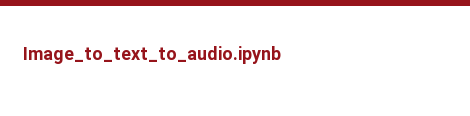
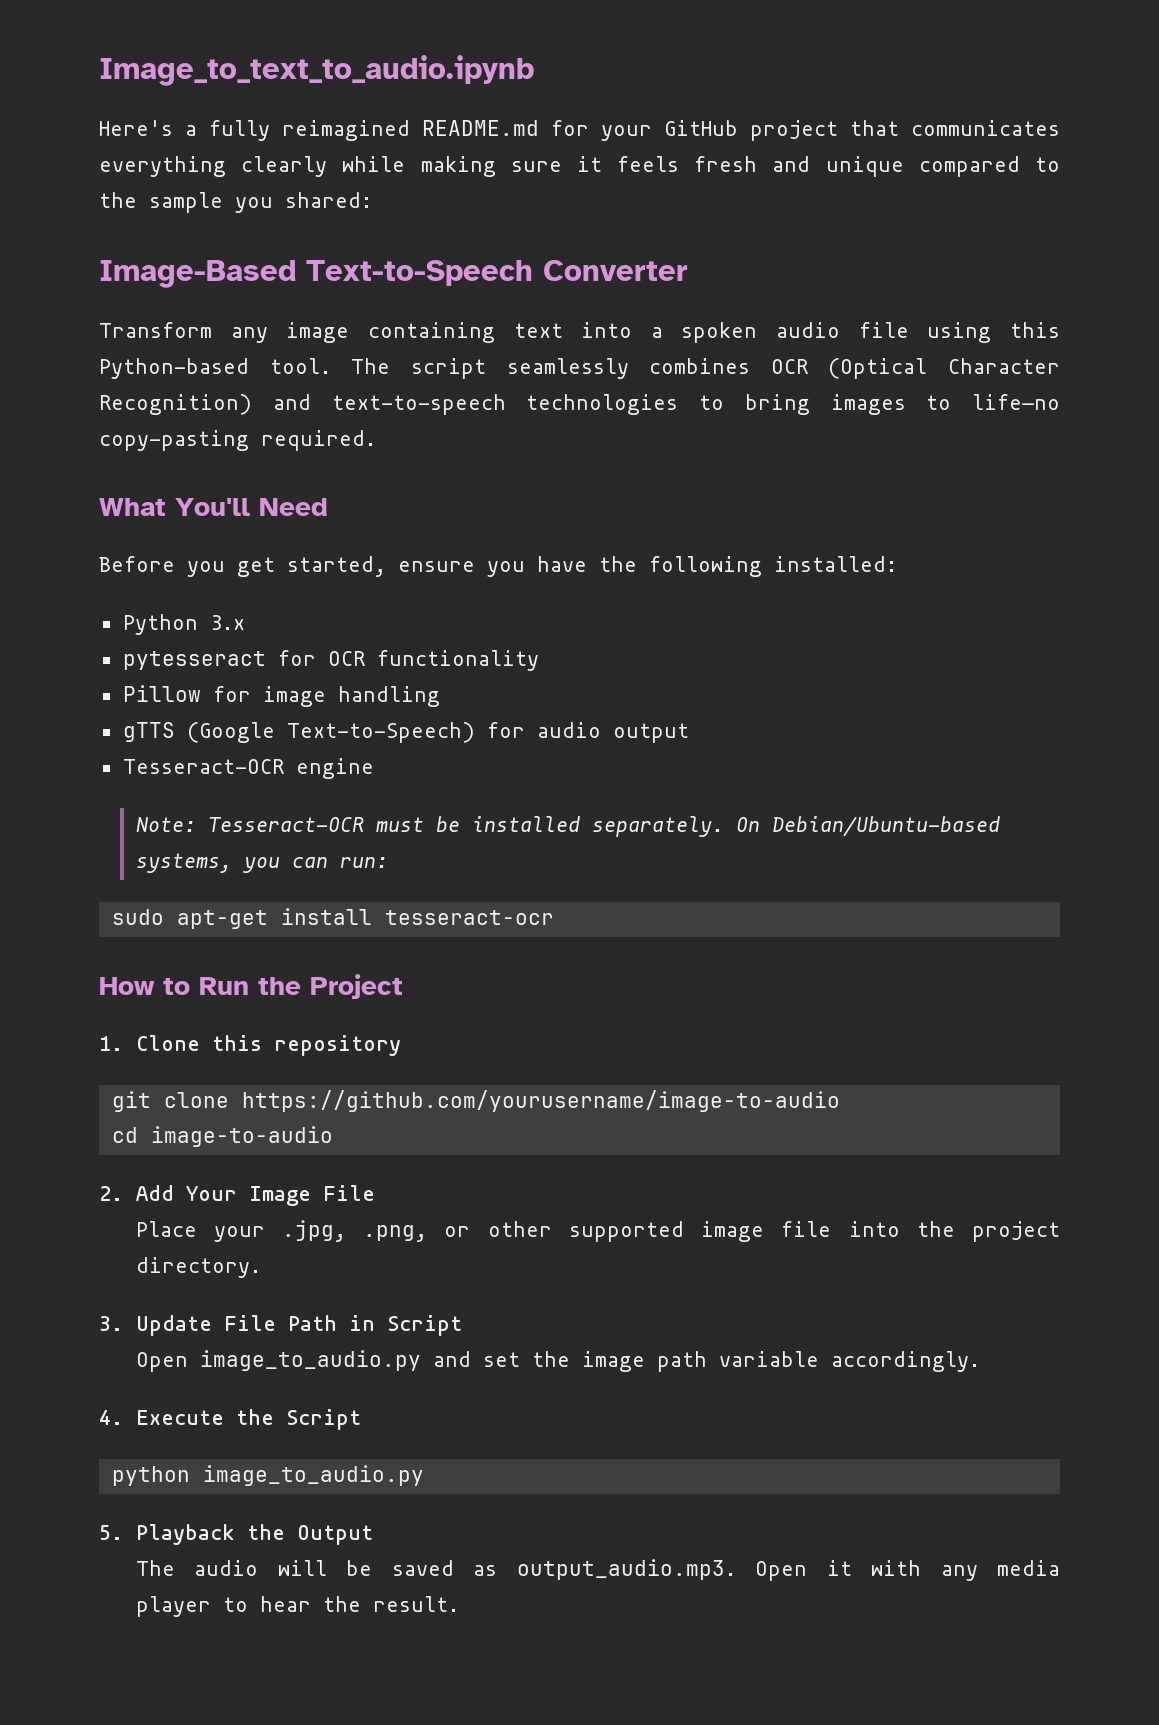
(281, 55) none -> [99,120,1060,141] [99,156,1060,177] [99,192,372,213] [99,260,688,288] [99,322,1060,343] [99,358,1060,379] [99,394,1060,415] [99,430,376,451] [99,498,328,516] [99,556,897,577] [122,614,245,635] [122,650,539,671] [122,685,440,707] [122,722,689,743] [122,758,374,779] [135,816,1000,837] [135,853,388,873] [111,908,554,929] [99,974,403,999] [99,1035,401,1056] [111,1090,840,1112] [111,1126,333,1147] [99,1185,375,1206] [135,1220,1060,1242] [135,1257,261,1278] [99,1315,462,1336] [135,1350,980,1372] [99,1409,361,1430] [111,1465,424,1486] [99,1524,373,1545] [135,1559,1060,1581] [135,1596,459,1617] // Here's a fully reimagined README.md for your GitHub project that communicates everything clearly while making sure it feels fresh and unique compared to the sample you shared: // Image-Based Text-to-Speech Converter // Transform any image containing text into a spoken audio file using this Python-based tool. The script seamlessly combines OCR (Optical Character Recognition) and text-to-speech technologies to bring images to life—no copy-pasting required. // What You'll Need // Before you get started, ensure you have the following installed: // Python 3.x // pytesseract for OCR functionality // Pillow for image handling // gTTS (Google Text-to-Speech) for audio output // Tesseract-OCR engine // Note: Tesseract-OCR must be installed separately. On Debian/Ubuntu-based systems, you can run: // sudo apt-get install tesseract-ocr // How to Run the Project // 1. Clone this repository // git clone https://github.com/yourusername/image-to-audio // cd image-to-audio // 2. Add Your Image File // Place your .jpg, .png, or other supported image file into the project directory. // 3. Update File Path in Script // Open image_to_audio.py and set the image path variable accordingly. // 4. Execute the Script // python image_to_audio.py // 5. Playback the Output // The audio will be saved as output_audio.mp3. Open it with any media player to hear the result.

